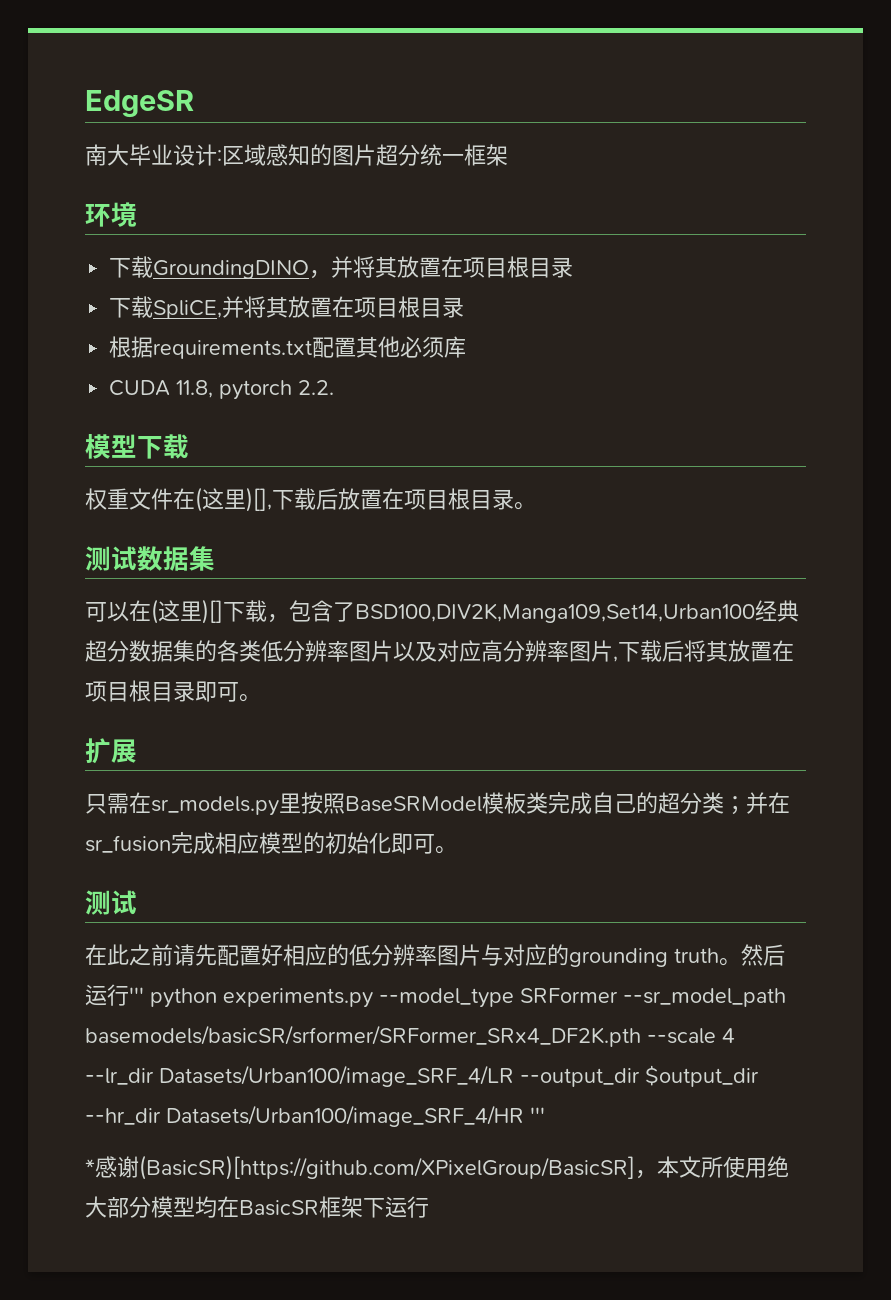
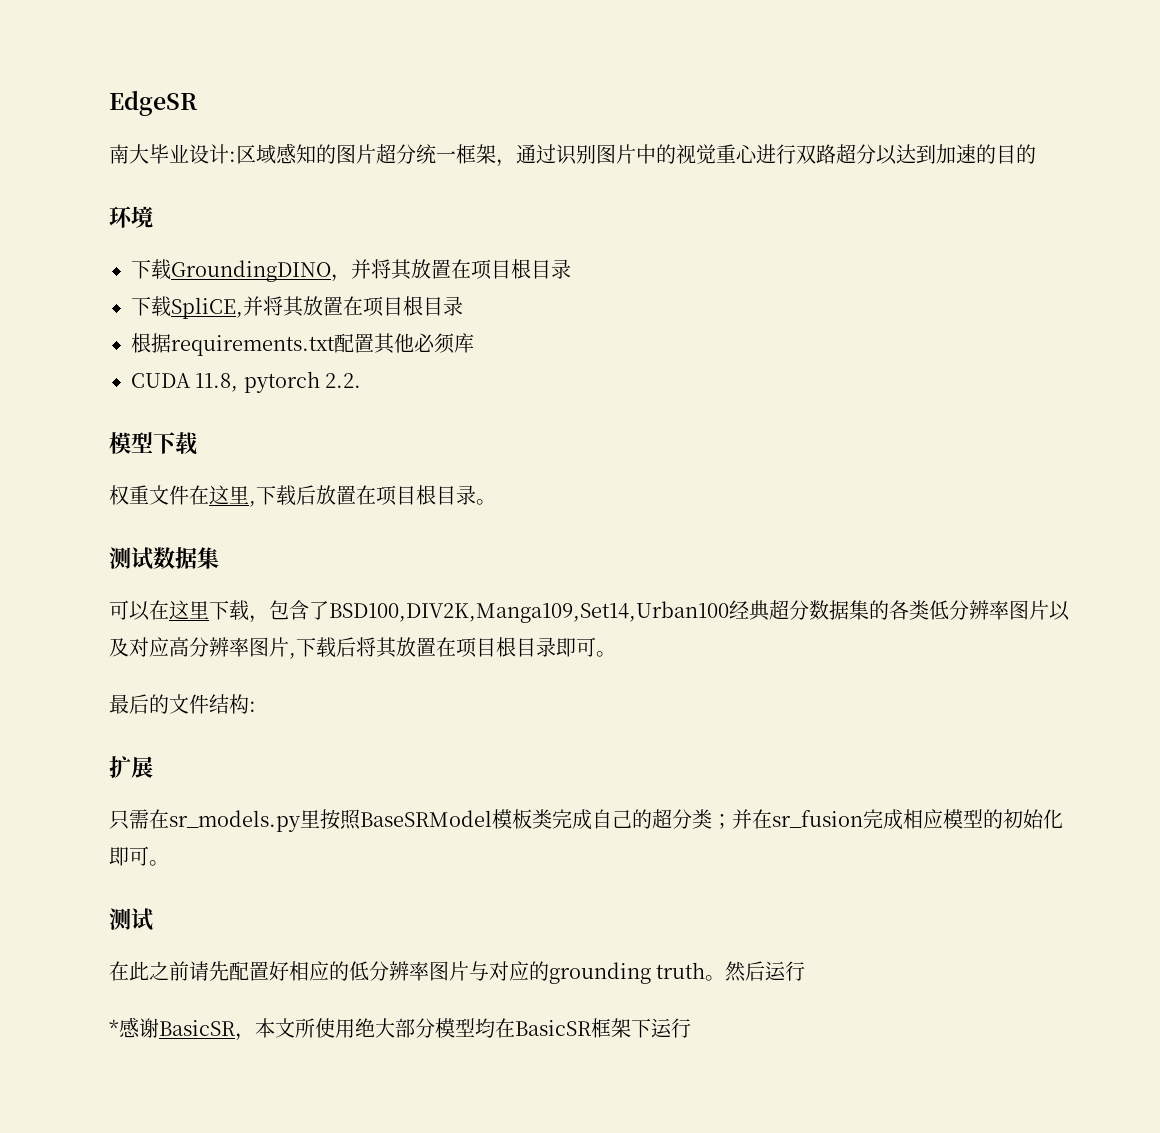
(508, 155) none -> [496,144,1036,167] ，通过识别图片中的视觉重心进行双路超分以达到加速的目的
[195,487,272,512] (这里)[], -> [209,485,256,507] 这里,
[151,599,223,624] (这里)[] -> [169,600,209,620] 这里
(261, 698) none -> [109,694,256,714] // 最后的文件结构:
[129,987,786,1008] [85,1025,735,1047] [85,1065,759,1087] [85,1105,545,1127] ''' python experiments.py --model_type SRFormer --sr_model_path basemodels/basicSR/srformer/SRFormer_SRx4_DF2K.pth --scale 4 --lr_dir Datasets/Urban100/image_SRF_4/LR --output_dir $output_dir --hr_dir Datasets/Urban100/image_SRF_4/HR ''' -> (806, 971) none
[139,1155,635,1180] (BasicSR)[https://github.com/XPixelGroup/BasicSR] -> [159,1020,235,1036] BasicSR

